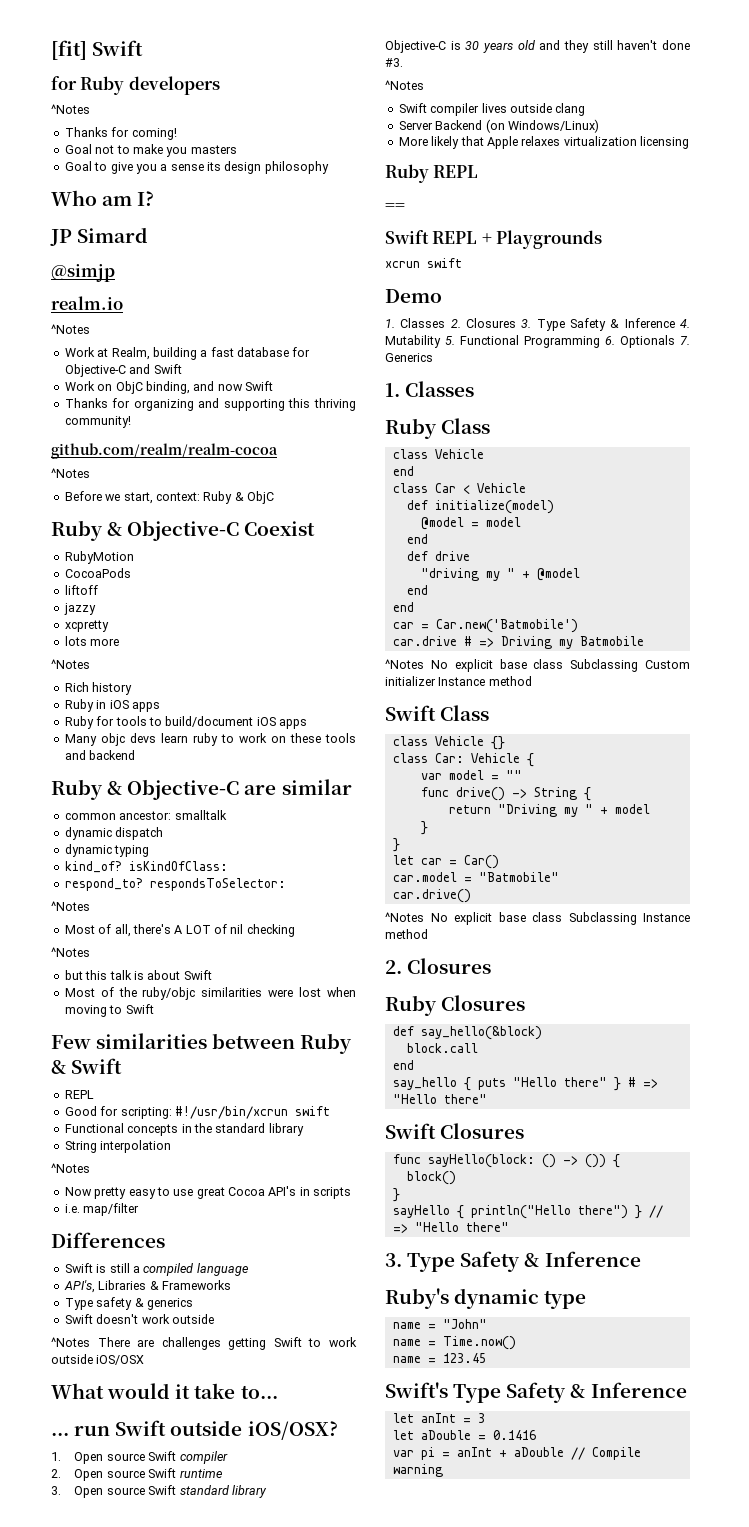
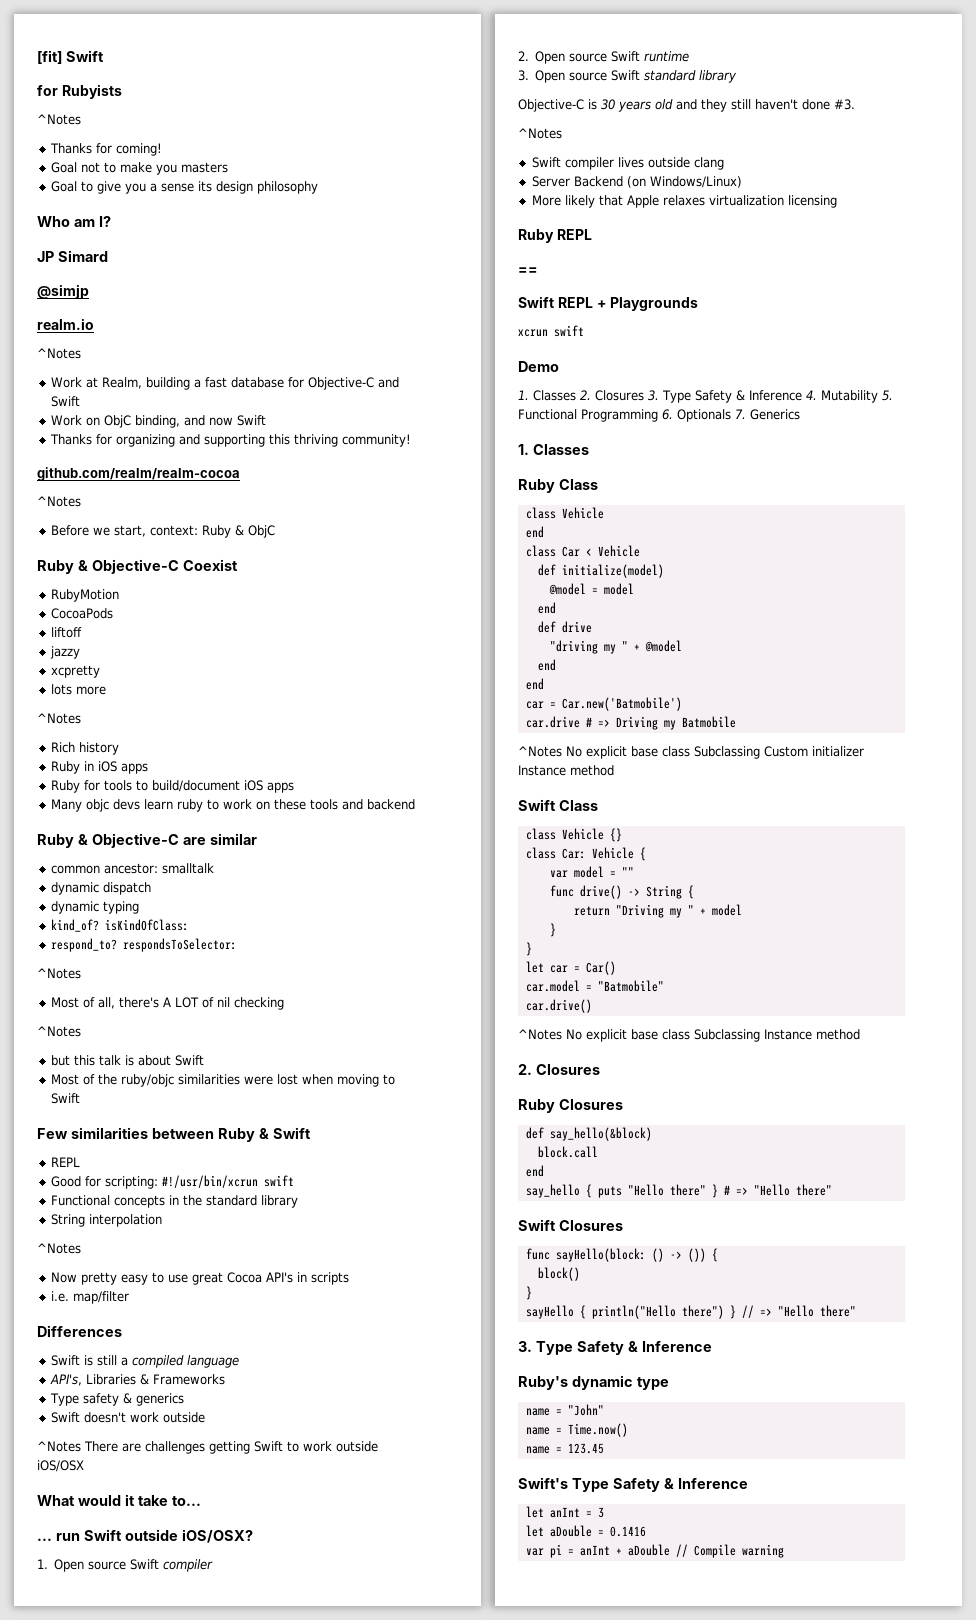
[80,76,220,95] Ruby developers -> [61,84,122,99] Rubyists

